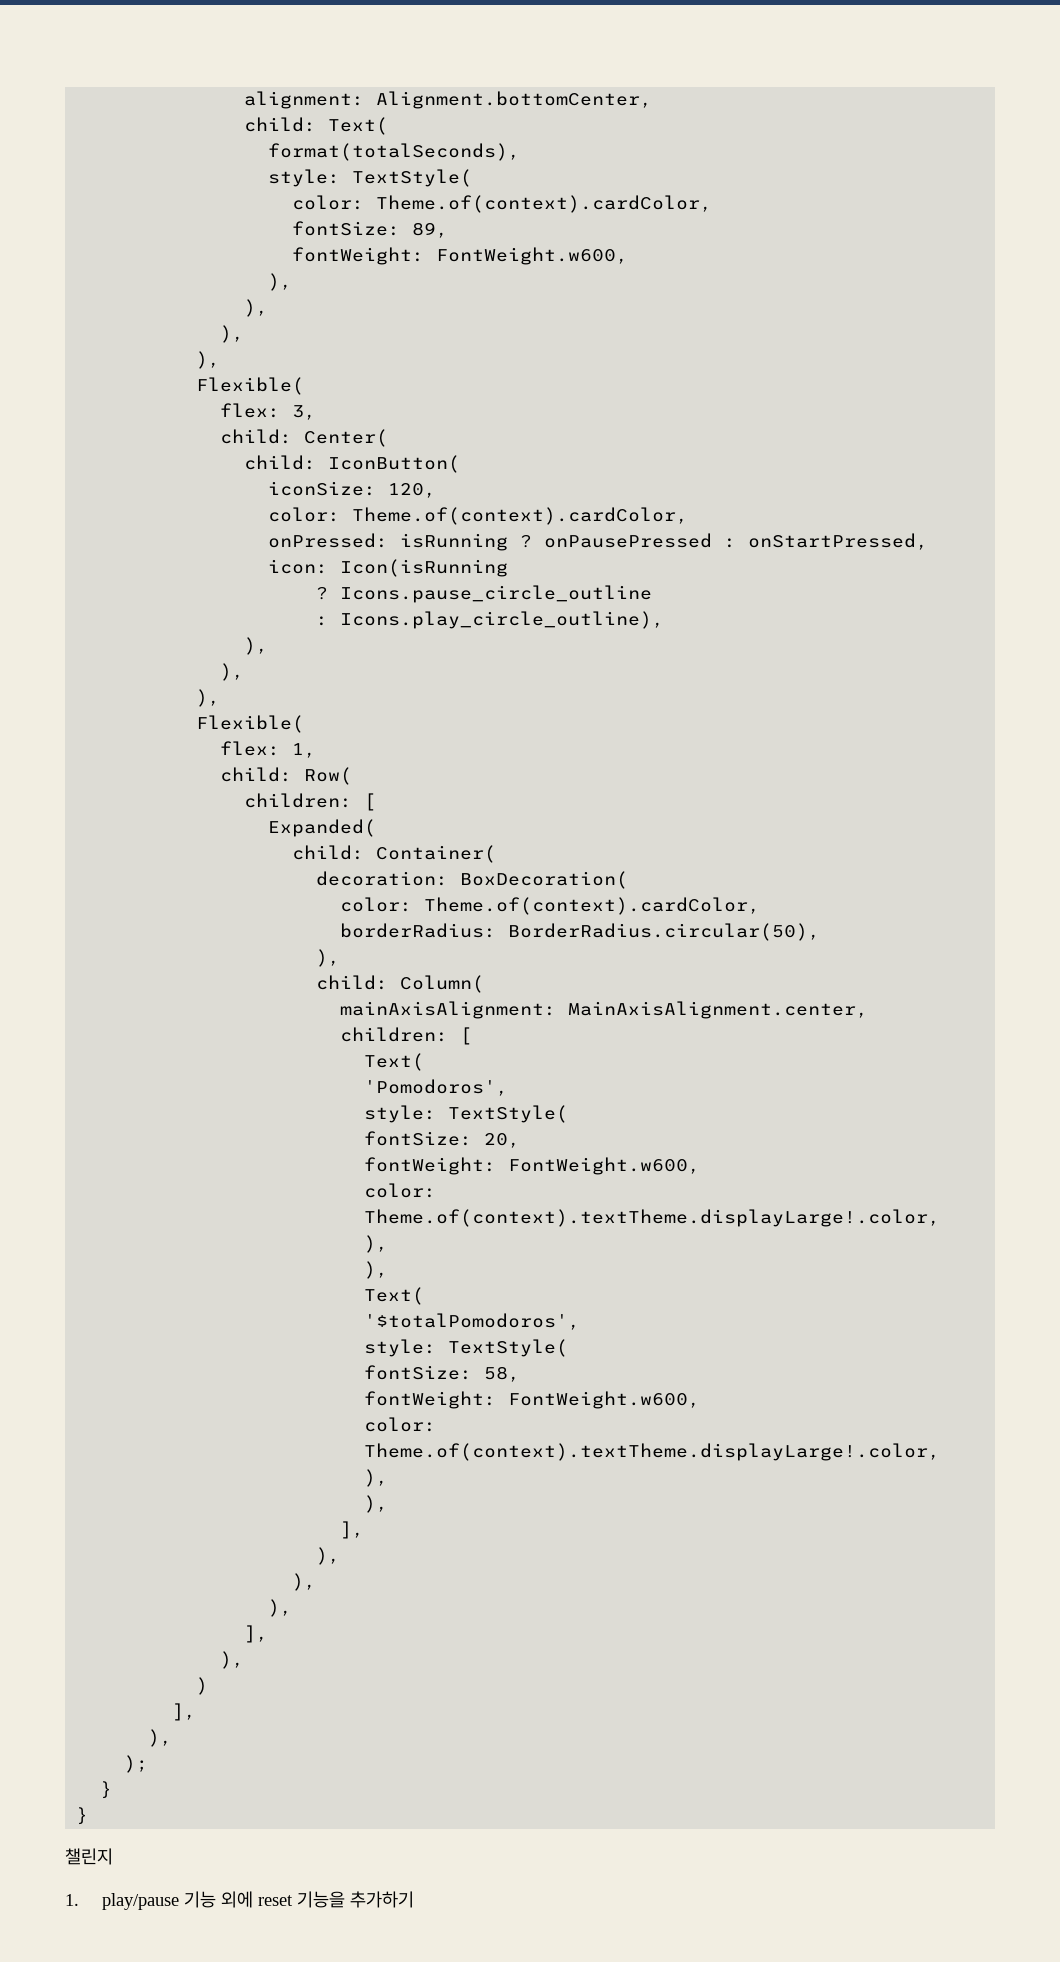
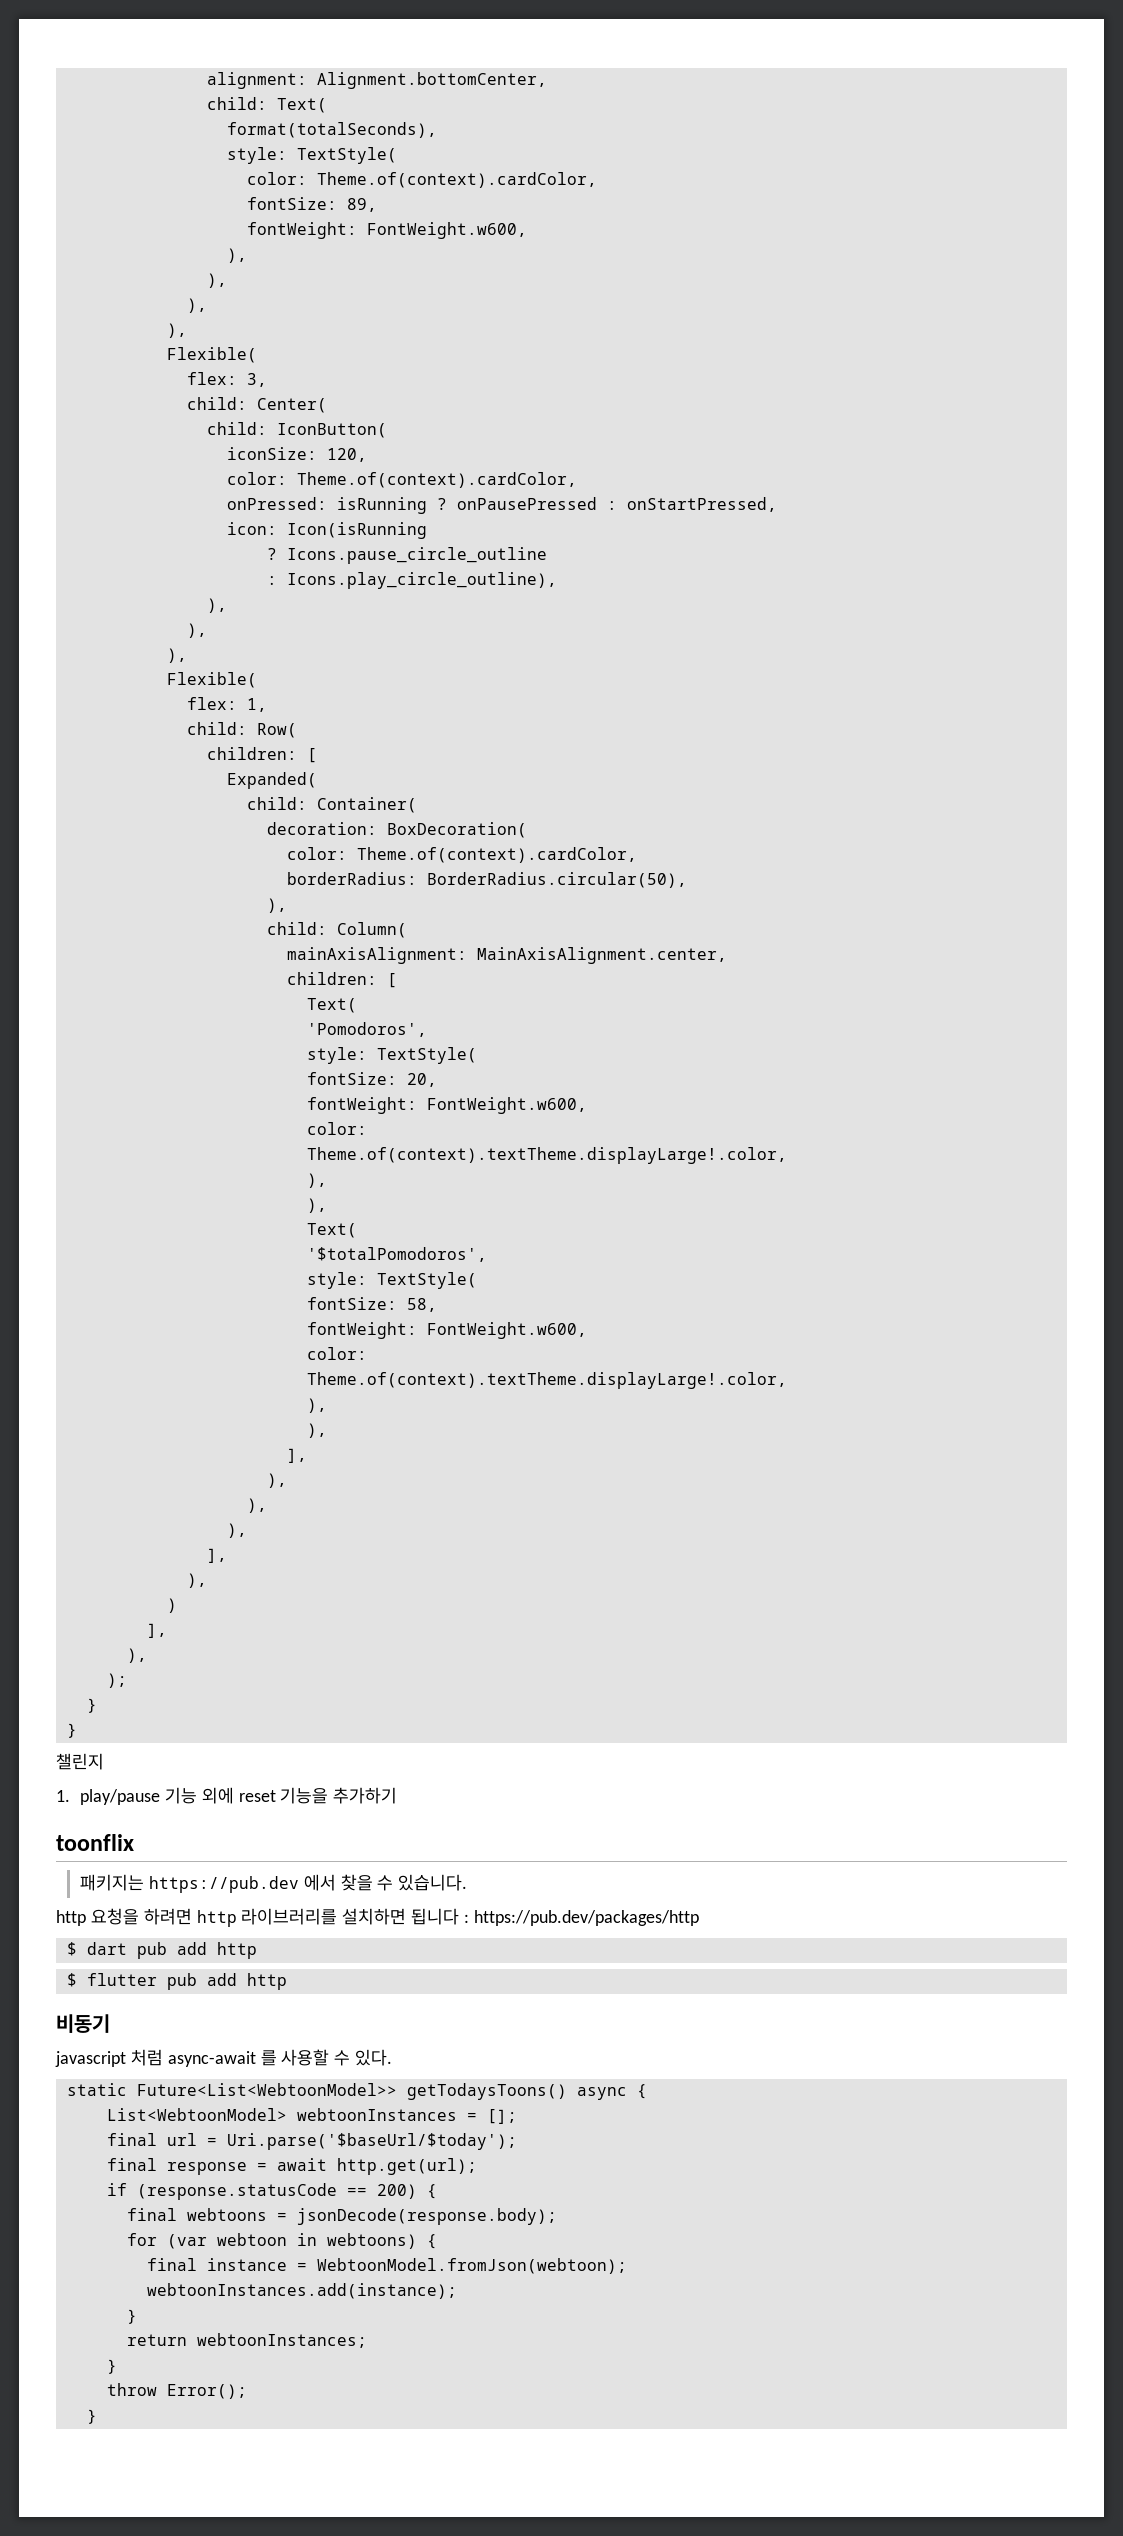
(414, 1899) none -> [56,1834,134,1851] [79,1874,468,1893] [56,1908,699,1927] [66,1942,257,1959] [66,1973,287,1990] [56,2014,110,2033] [55,2049,393,2067] [66,2083,647,2100] [106,2108,517,2124] [106,2133,517,2150] [106,2158,477,2175] [106,2183,437,2200] [126,2208,557,2225] [126,2233,437,2249] [146,2258,627,2274] [146,2283,457,2299] [126,2309,137,2324] [126,2333,367,2348] [106,2359,117,2374] [106,2383,247,2399] [86,2409,97,2424] // toonflix // 패키지는 https://pub.dev 에서 찾을 수 있습니다. // http 요청을 하려면 http 라이브러리를 설치하면 됩니다 : https://pub.dev/packages/http // $ dart pub add http // $ flutter pub add http // 비동기 // javascript 처럼 async-await 를 사용할 수 있다. // static Future<List<WebtoonModel>> getTodaysToons() async { // List<WebtoonModel> webtoonInstances = []; // final url = Uri.parse('$baseUrl/$today'); // final response = await http.get(url); // if (response.statusCode == 200) { // final webtoons = jsonDecode(response.body); // for (var webtoon in webtoons) { // final instance = WebtoonModel.fromJson(webtoon); // webtoonInstances.add(instance); // } // return webtoonInstances; // } // throw Error(); // }

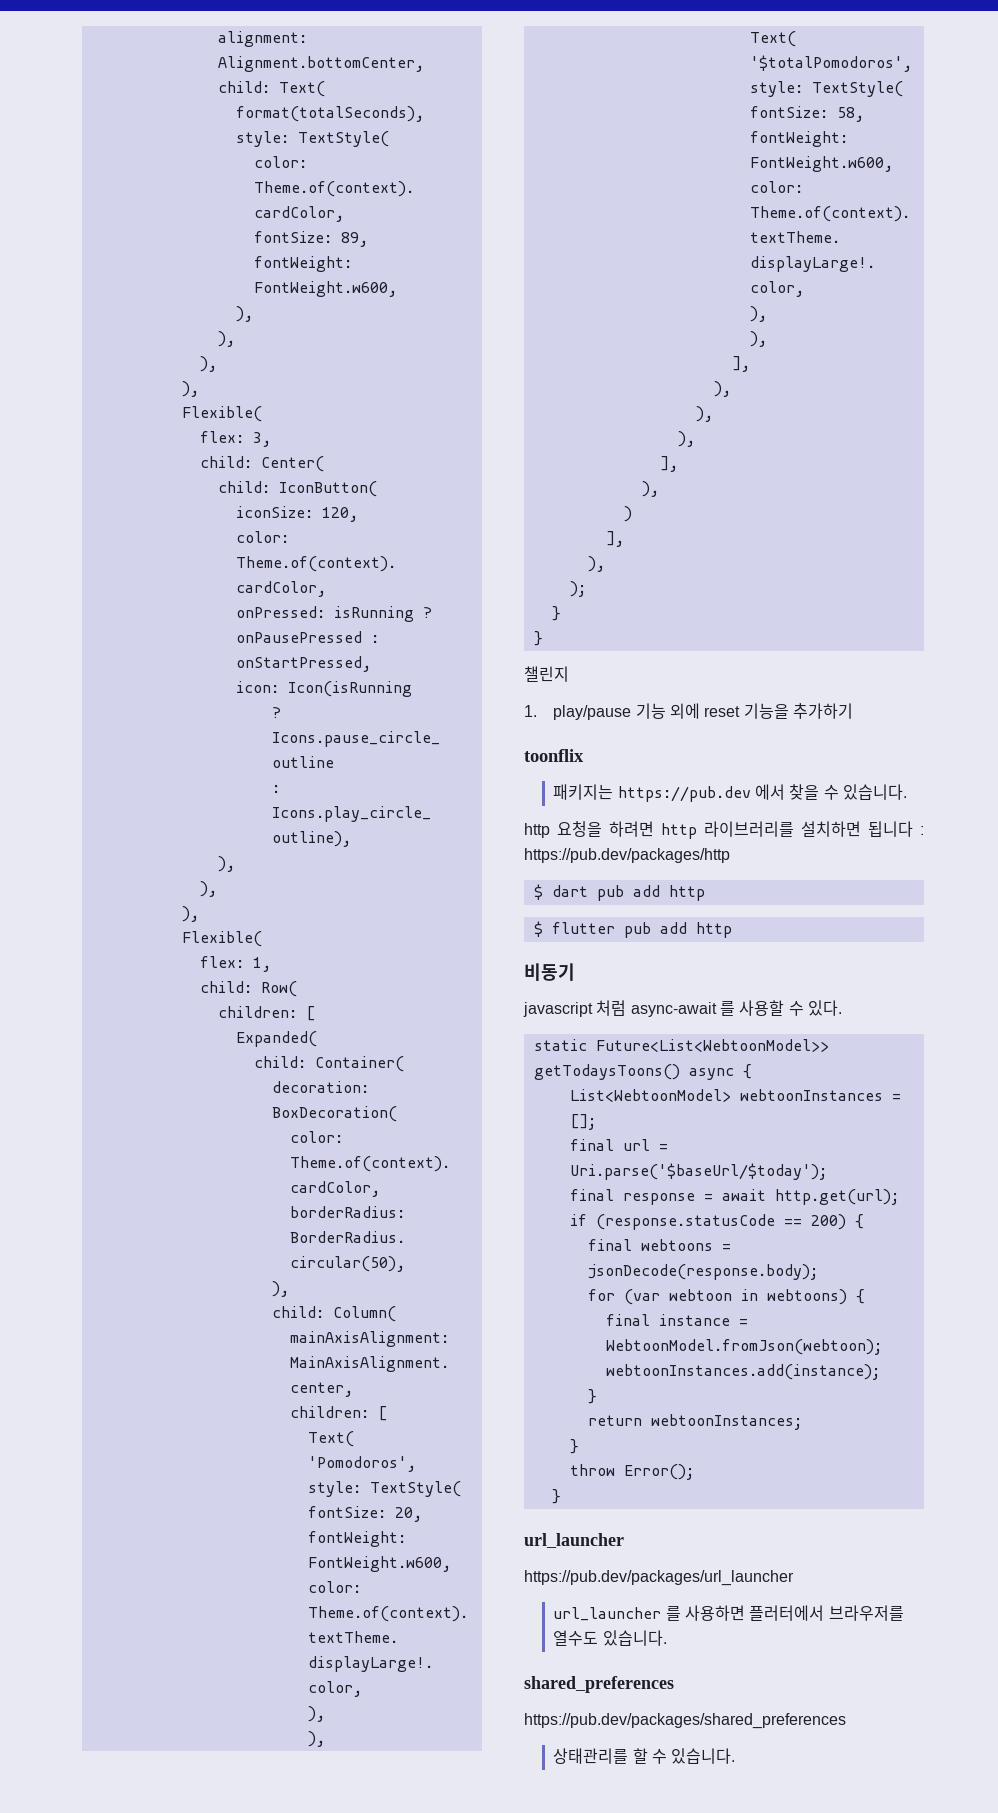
(97, 2416) none -> [524,1533,624,1548] [524,1570,794,1586] [553,1605,904,1621] [553,1630,667,1646] [524,1676,674,1693] [524,1713,846,1729] [553,1748,736,1764] // url_launcher // https://pub.dev/packages/url_launcher // url_launcher 를 사용하면 플러터에서 브라우저를 열수도 있습니다. // shared_preferences // https://pub.dev/packages/shared_preferences // 상태관리를 할 수 있습니다.

